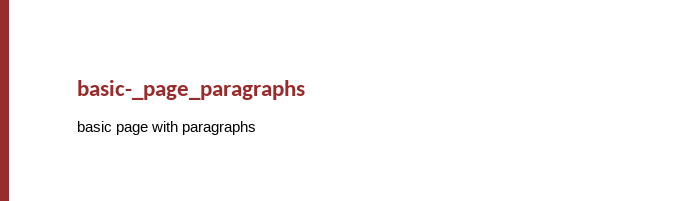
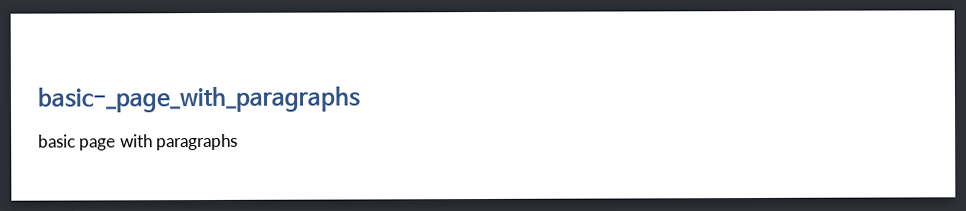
[77,80,305,100] basic-_page_paragraphs -> [37,86,361,113] basic-_page_with_paragraphs

